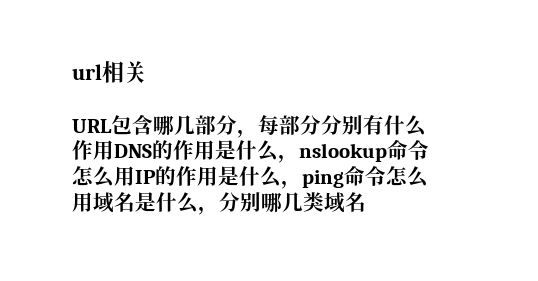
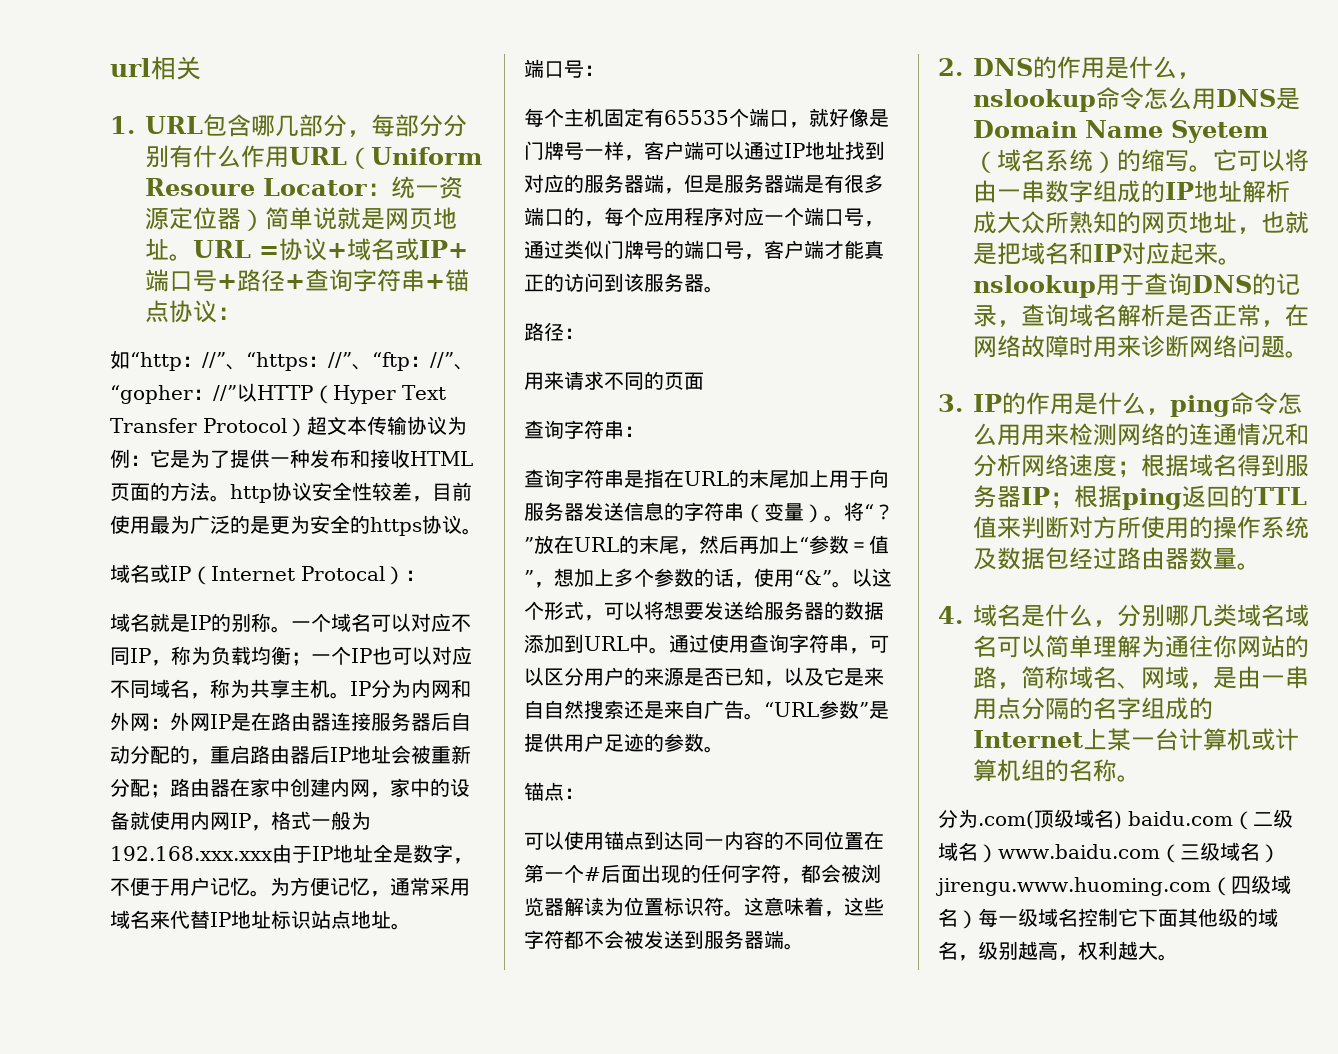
(146, 72) none -> [110,116,135,134] 1.
(114, 150) none -> [289,147,482,169] [145,176,463,199] [145,207,457,231] [145,238,468,261] [145,269,469,292] [145,300,241,323] [110,350,474,371] [110,383,446,404] [110,416,467,437] [110,449,473,468] [110,482,472,503] [110,515,482,536] [110,564,425,585] [110,613,471,633] [110,646,472,666] [110,679,471,699] [110,712,471,731] [110,745,471,765] [110,778,470,798] [110,811,371,831] [110,844,473,864] [110,877,470,897] [110,910,411,930] [524,59,604,78] [524,108,889,128] [524,141,885,161] [524,174,884,194] [524,207,884,227] [524,240,884,260] [524,273,724,293] [524,322,584,341] [524,371,704,390] [524,420,644,439] [524,469,889,489] [524,502,894,523] [524,535,889,555] [524,568,892,588] [524,601,884,621] [524,634,889,654] [524,667,884,687] [524,700,889,720] [524,733,724,753] [524,782,584,801] [524,831,884,850] [524,864,881,884] [524,897,884,917] [524,930,804,950] [938,58,963,76] URL（Uniform Resoure Locator：统一资源定位器）简单说就是网页地址。URL =协议+域名或IP+端口号+路径+查询字符串+锚点协议： // 如“http：//”、“https：//”、“ftp：//”、“gopher：//”以HTTP（Hyper Text Transfer Protocol）超文本传输协议为例：它是为了提供一种发布和接收HTML页面的方法。http协议安全性较差，目前使用最为广泛的是更为安全的https协议。 // 域名或IP（Internet Protocal）： // 域名就是IP的别称。一个域名可以对应不同IP，称为负载均衡；一个IP也可以对应不同域名，称为共享主机。IP分为内网和外网：外网IP是在路由器连接服务器后自动分配的，重启路由器后IP地址会被重新分配；路由器在家中创建内网，家中的设备就使用内网IP，格式一般为192.168.xxx.xxx由于IP地址全是数字，不便于用户记忆。为方便记忆，通常采用域名来代替IP地址标识站点地址。 // 端口号： // 每个主机固定有65535个端口，就好像是门牌号一样，客户端可以通过IP地址找到对应的服务器端，但是服务器端是有很多端口的，每个应用程序对应一个端口号，通过类似门牌号的端口号，客户端才能真正的访问到该服务器。 // 路径： // 用来请求不同的页面 // 查询字符串： // 查询字符串是指在URL的末尾加上用于向服务器发送信息的字符串（变量）。将“？”放在URL的末尾，然后再加上“参数＝值”，想加上多个参数的话，使用“&”。以这个形式，可以将想要发送给服务器的数据添加到URL中。通过使用查询字符串，可以区分用户的来源是否已知，以及它是来自自然搜索还是来自广告。“URL参数”是提供用户足迹的参数。 // 锚点： // 可以使用锚点到达同一内容的不同位置在第一个#后面出现的任何字符，都会被浏览器解读为位置标识符。这意味着，这些字符都不会被发送到服务器端。 // 2.
(135, 176) none -> [1216,88,1300,110] [973,120,1268,143] [973,149,1309,173] [973,180,1290,203] [973,211,1309,234] [973,242,1242,265] [973,273,1300,298] [973,304,1309,327] [973,335,1309,358] [938,394,963,412] DNS是Domain Name Syetem（域名系统）的缩写。它可以将由一串数字组成的IP地址解析成大众所熟知的网页地址，也就是把域名和IP对应起来。nslookup用于查询DNS的记录，查询域名解析是否正常，在网络故障时用来诊断网络问题。 // 3.
(93, 202) none -> [1021,423,1309,446] [973,454,1309,478] [973,485,1307,510] [973,516,1309,539] [973,547,1261,570] [938,606,963,624] 用来检测网络的连通情况和分析网络速度；根据域名得到服务器IP；根据ping返回的TTL值来判断对方所使用的操作系统及数据包经过路由器数量。 // 4.
(366, 202) none -> [1285,604,1309,627] [973,635,1309,658] [973,666,1309,689] [973,697,1213,720] [973,728,1299,751] [973,759,1141,782] [938,809,1293,830] [938,842,1280,863] [936,875,1291,896] [938,908,1278,929] [938,941,1178,961] 域名可以简单理解为通往你网站的路，简称域名、网域，是由一串用点分隔的名字组成的Internet上某一台计算机或计算机组的名称。 // 分为.com(顶级域名) baidu.com（二级域名）www.baidu.com（三级域名）jirengu.www.huoming.com（四级域名）每一级域名控制它下面其他级的域名，级别越高，权利越大。

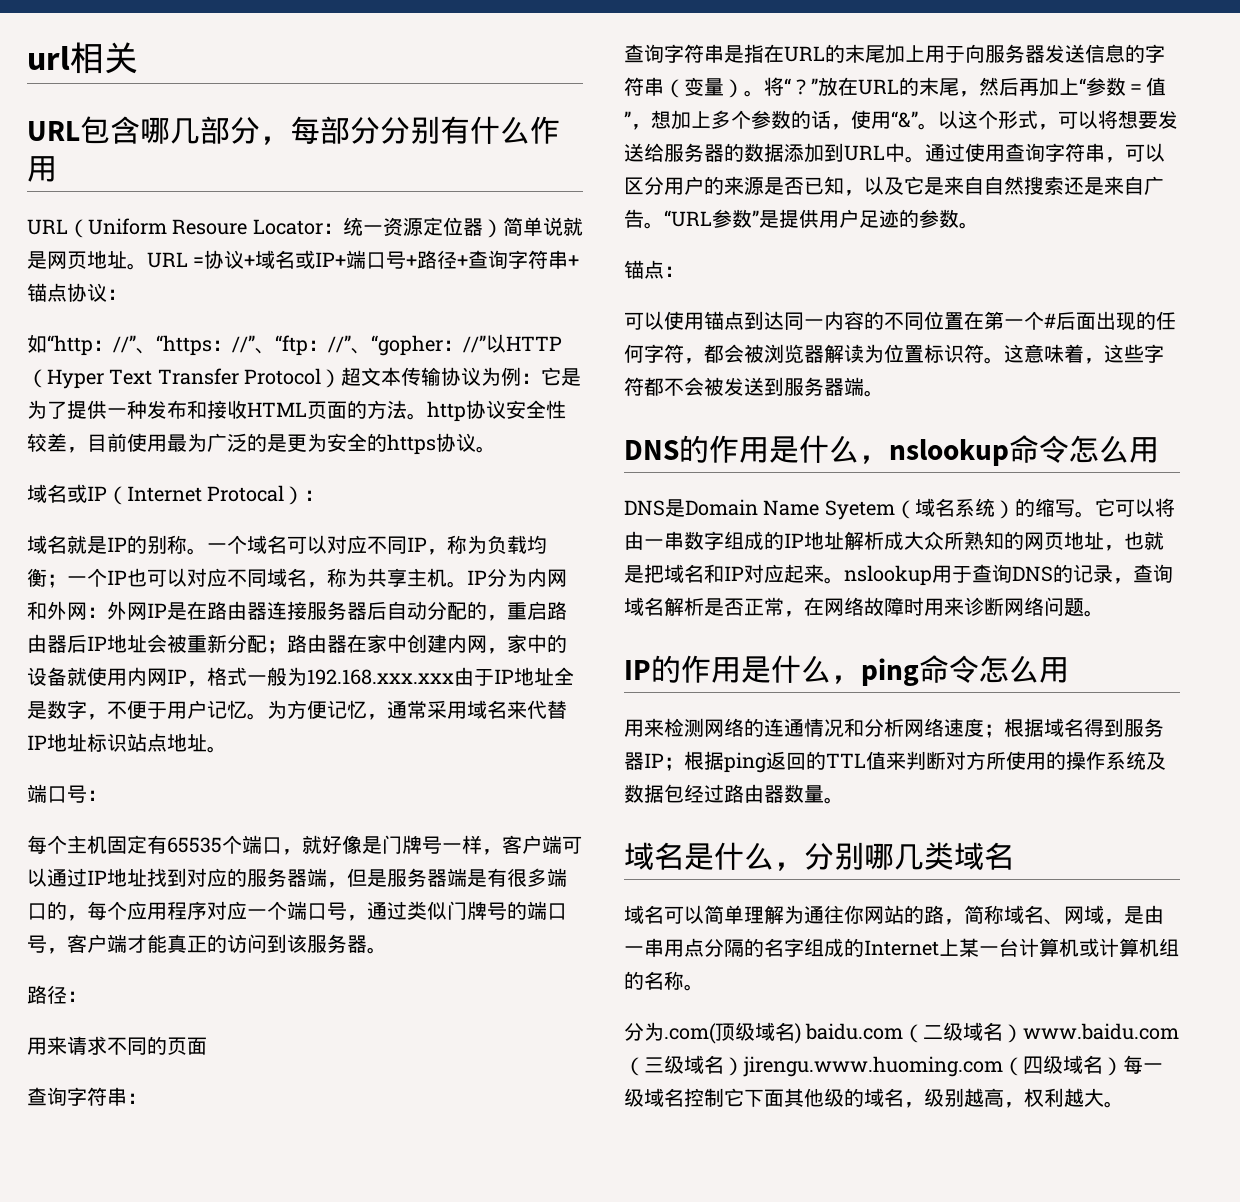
[110,116,135,134] 1. -> (138, 58) none
(289, 157) none -> (57, 169) //
[938,58,963,76] 2. -> (884, 393) none
(1216, 99) none -> (1159, 450) //
[938,394,963,412] 3. -> (1104, 613) none
(1021, 435) none -> (1069, 670) //
[938,606,963,624] 4. -> (844, 800) none
(1285, 615) none -> (1014, 856) //

